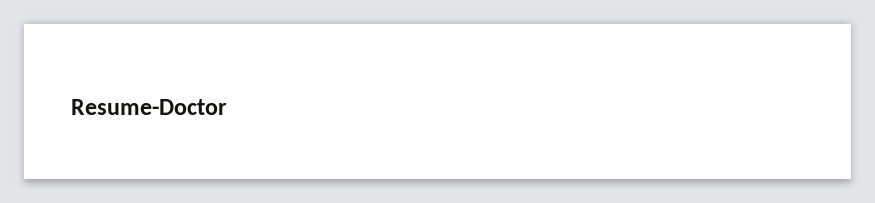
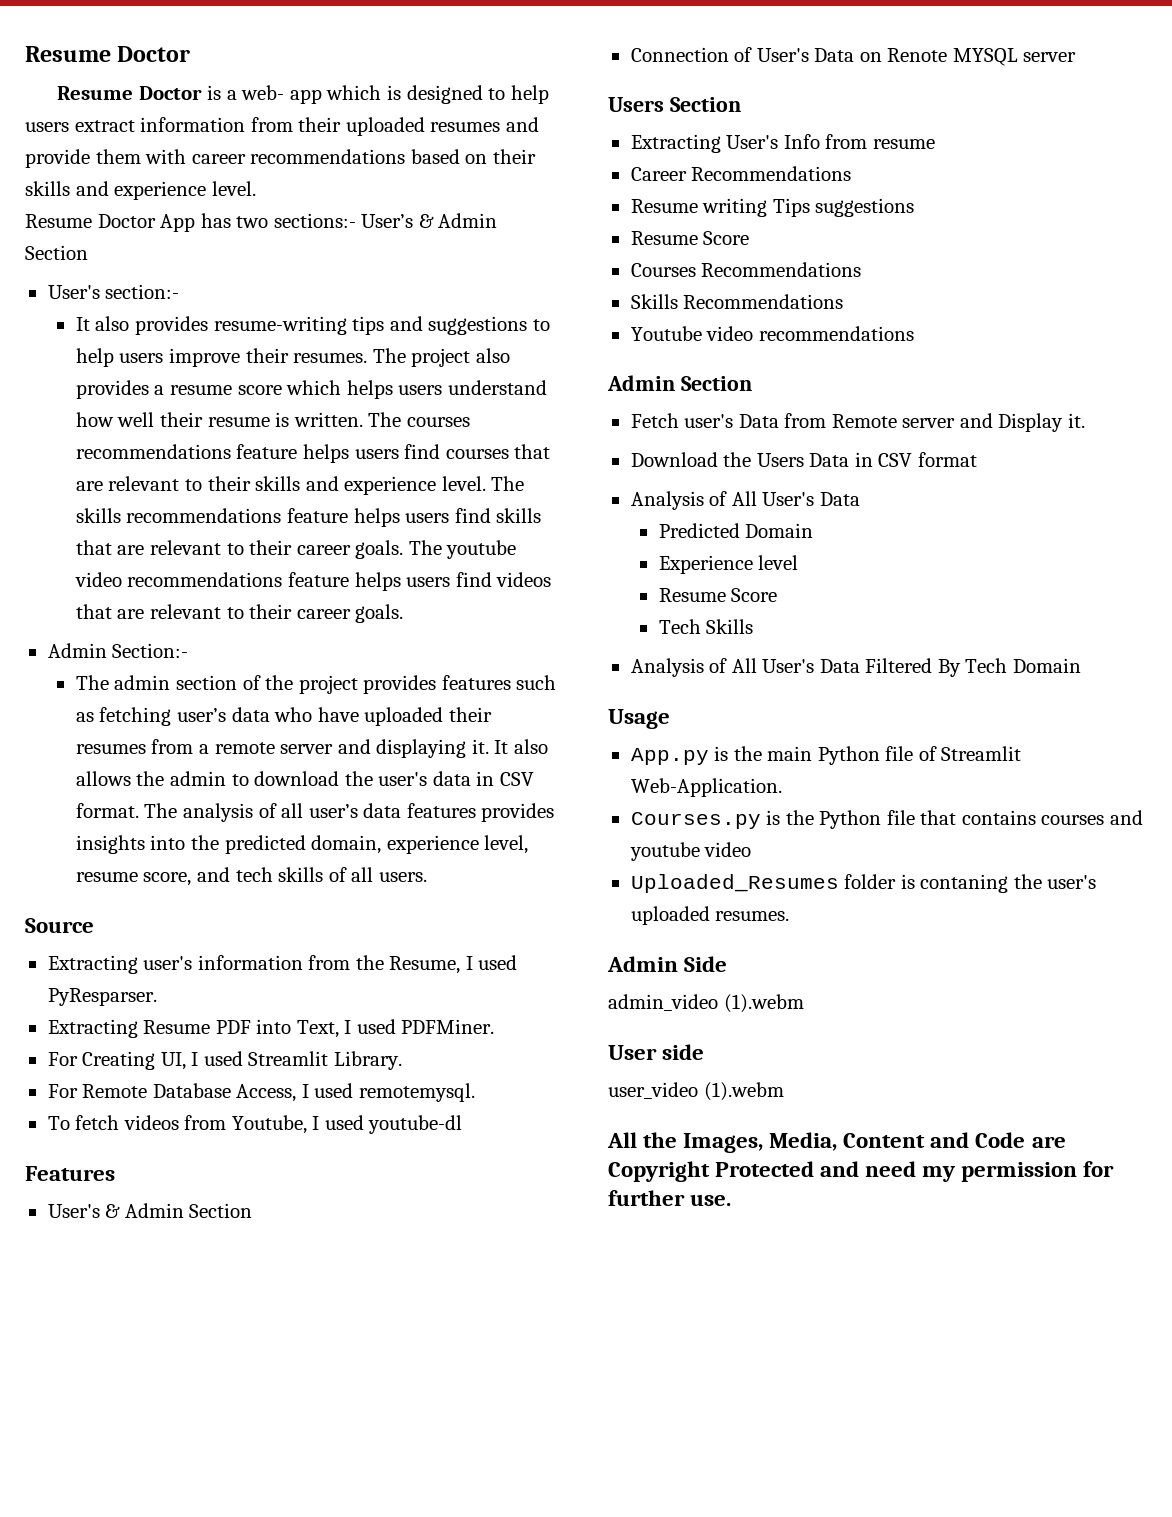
[71,99,227,115] Resume-Doctor -> [25,46,191,62] [57,85,549,104] [25,117,539,136] [25,149,536,168] [25,181,256,200] [25,213,498,232] [25,245,88,260] [47,284,180,299] [75,316,550,335] [75,348,510,367] [75,380,547,399] [75,412,470,427] [75,444,551,463] [75,476,525,495] [75,508,542,527] [75,540,517,559] [74,572,552,591] [75,604,404,623] [47,643,189,658] [75,675,557,694] [75,707,492,726] [75,739,548,758] [75,771,534,786] [75,803,555,822] [75,835,529,854] [75,867,427,886] [25,918,94,933] [47,955,518,974] [47,988,157,1006] [47,1019,495,1038] [47,1051,402,1070] [47,1083,475,1102] [47,1115,463,1134] [25,1166,115,1181] [47,1203,253,1218] [630,47,1077,66] [608,97,741,112] [630,134,935,153] [630,166,852,181] [630,198,915,217] [630,231,750,245] [630,262,862,277] [630,294,844,309] [630,326,914,341] [607,375,752,391] [630,413,1085,432] [630,452,977,467] [630,491,860,510] [658,523,814,538] [658,555,799,574] [658,588,778,602] [658,619,754,634] [630,658,1081,677] [608,709,670,729] [630,746,1022,765] [630,778,782,797] [630,810,1143,829] [629,842,752,861] [630,874,1097,893] [630,906,790,925] [607,956,728,972] [608,994,804,1013] [608,1044,705,1060] [608,1082,784,1101] [607,1132,1066,1153] [608,1161,1115,1182] [608,1190,732,1206] Resume Doctor // Resume Doctor is a web- app which is designed to help users extract information from their uploaded resumes and provide them with career recommendations based on their skills and experience level. // Resume Doctor App has two sections:- User’s & Admin Section // User's section:- // It also provides resume-writing tips and suggestions to help users improve their resumes. The project also provides a resume score which helps users understand how well their resume is written. The courses recommendations feature helps users find courses that are relevant to their skills and experience level. The skills recommendations feature helps users find skills that are relevant to their career goals. The youtube video recommendations feature helps users find videos that are relevant to their career goals. // Admin Section:- // The admin section of the project provides features such as fetching user’s data who have uploaded their resumes from a remote server and displaying it. It also allows the admin to download the user's data in CSV format. The analysis of all user’s data features provides insights into the predicted domain, experience level, resume score, and tech skills of all users. // Source // Extracting user's information from the Resume, I used PyResparser. // Extracting Resume PDF into Text, I used PDFMiner. // For Creating UI, I used Streamlit Library. // For Remote Database Access, I used remotemysql. // To fetch videos from Youtube, I used youtube-dl // Features // User's & Admin Section // Connection of User's Data on Renote MYSQL server // Users Section // Extracting User's Info from resume // Career Recommendations // Resume writing Tips suggestions // Resume Score // Courses Recommendations // Skills Recommendations // Youtube video recommendations // Admin Section // Fetch user's Data from Remote server and Display it. // Download the Users Data in CSV format // Analysis of All User's Data // Predicted Domain // Experience level // Resume Score // Tech Skills // Analysis of All User's Data Filtered By Tech Domain // Usage // App.py is the main Python file of Streamlit Web-Application. // Courses.py is the Python file that contains courses and youtube video // Uploaded_Resumes folder is contaning the user's uploaded resumes. // Admin Side // admin_video (1).webm // User side // user_video (1).webm // All the Images, Media, Content and Code are Copyright Protected and need my permission for further use.

